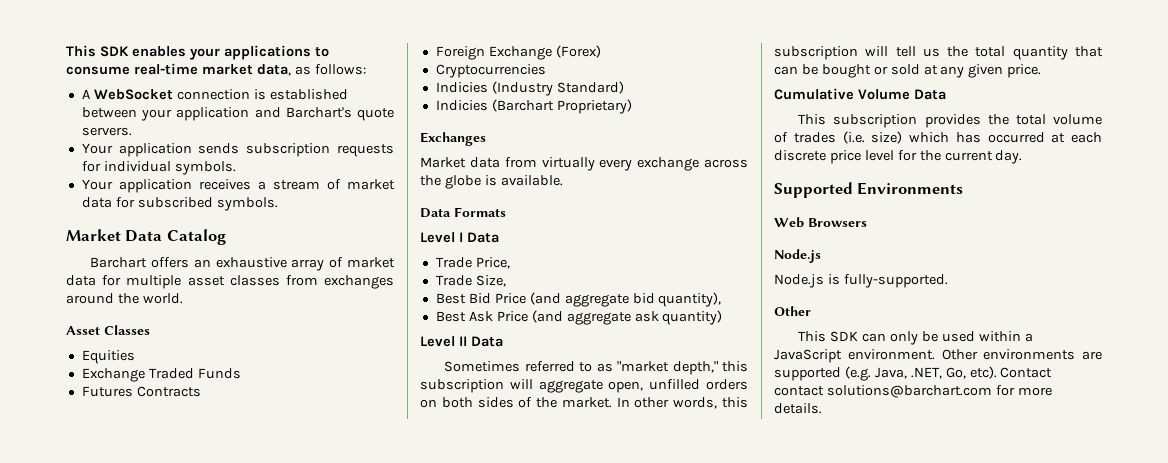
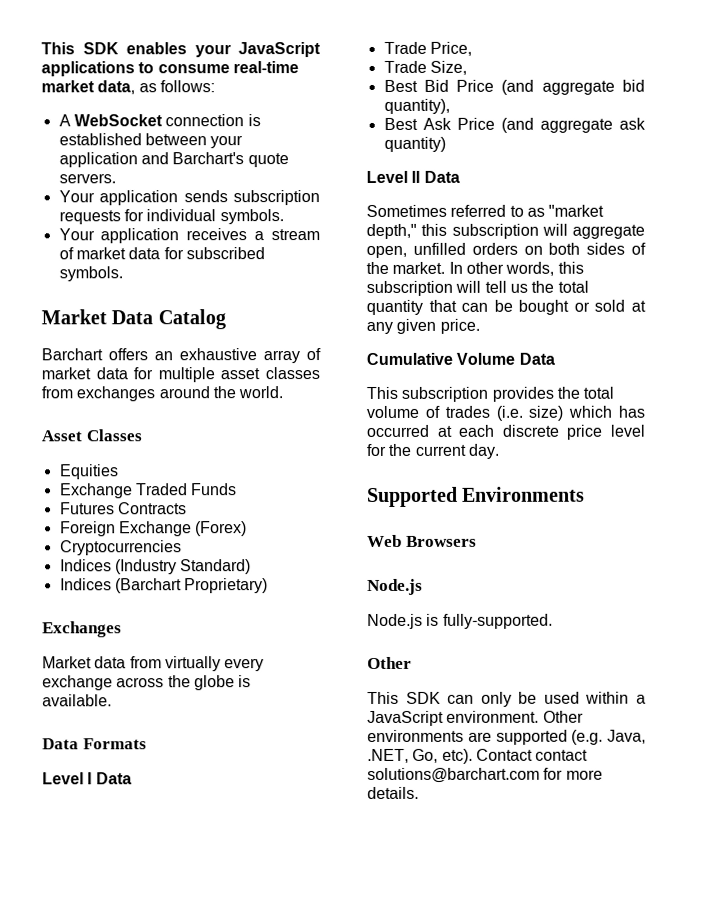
(220, 54) none -> [238,42,321,58] JavaScript
[435,82,488,93] Indicies -> [59,559,112,572] Indices
[435,100,488,111] Indicies -> [59,578,112,591] Indices

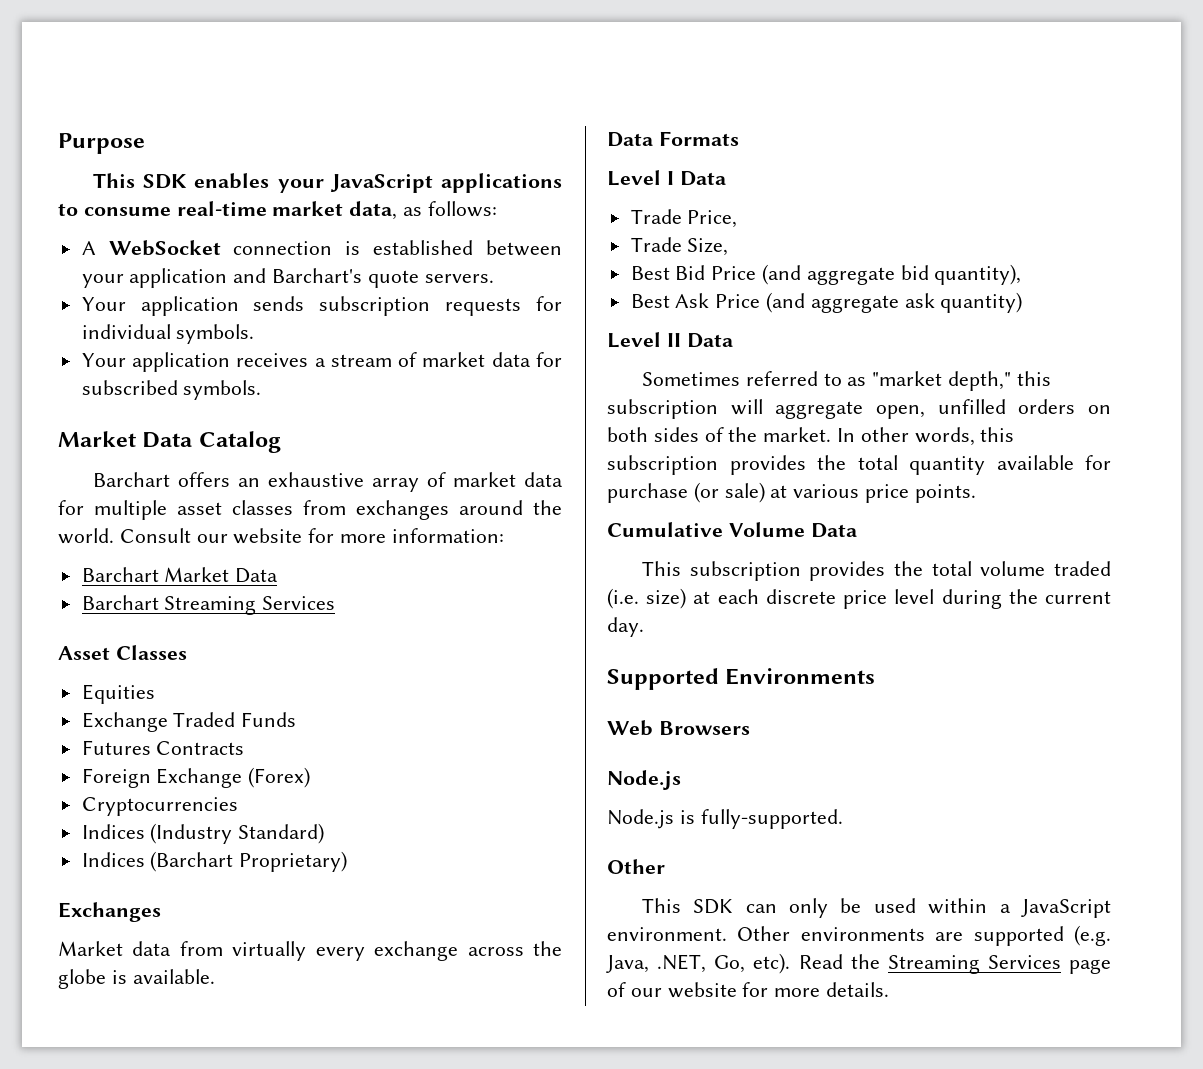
(41, 48) none -> [58,133,145,154] Purpose //
(284, 392) none -> [119,528,504,544] [81,567,279,583] [81,595,336,615] Consult our website for more information: // Barchart Market Data // Barchart Streaming Services
[455,280,589,293] [366,299,646,315] [366,318,480,334] will tell us the total quantity that can be bought or sold at any given price. -> [729,455,1111,475] [607,482,976,503] provides the total quantity available for purchase (or sale) at various price points.
[424,405,645,421] [366,424,429,437] of trades (i.e. size) which has occurred -> [1054,561,1111,576] [607,588,687,609] traded (i.e. size)
[366,443,386,456] for -> [941,589,1002,609] during
[475,748,589,761] [367,767,540,783] Contact contact solutions@barchart.com -> [798,954,1111,974] [607,982,737,998] Read the Streaming Services page of our website

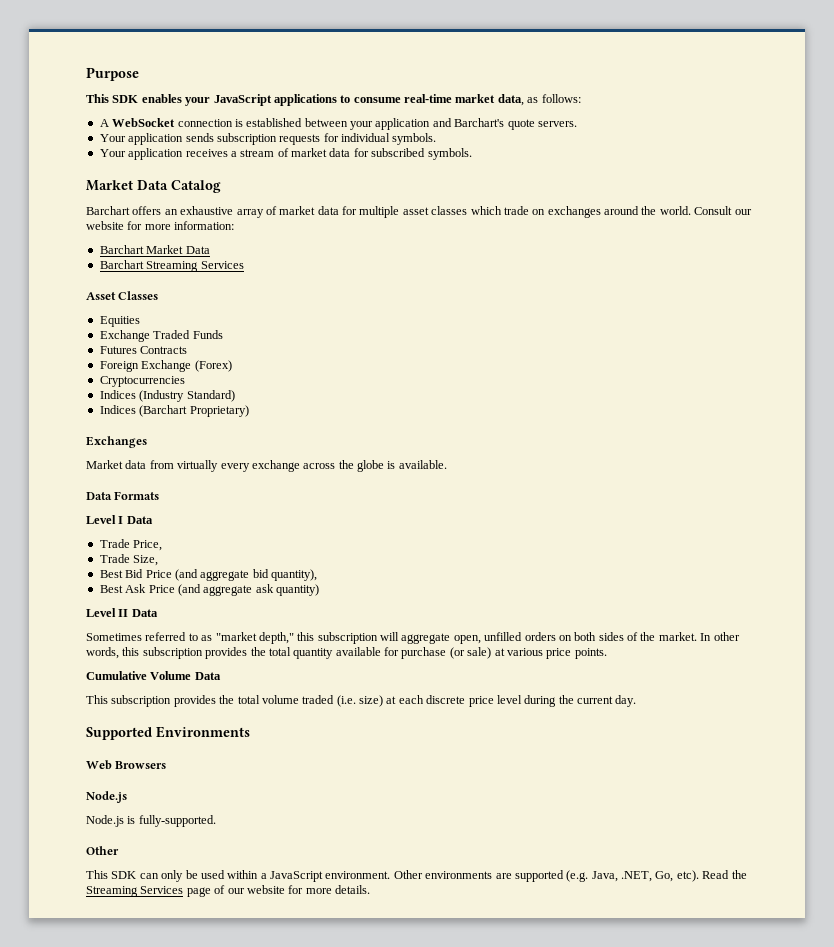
[303,500,346,515] from -> [470,206,546,215] which trade on

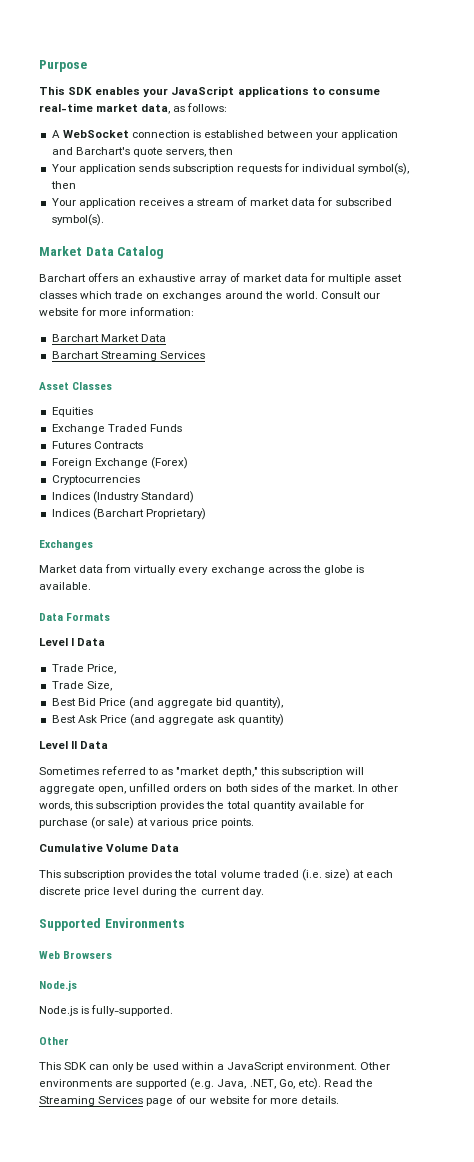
[537,121,577,127] servers. -> [165,147,234,157] servers, then
[392,133,437,145] symbols. -> [358,163,410,175] [50,181,76,189] symbol(s), then
[427,148,472,160] symbols. -> [51,214,104,226] symbol(s).

